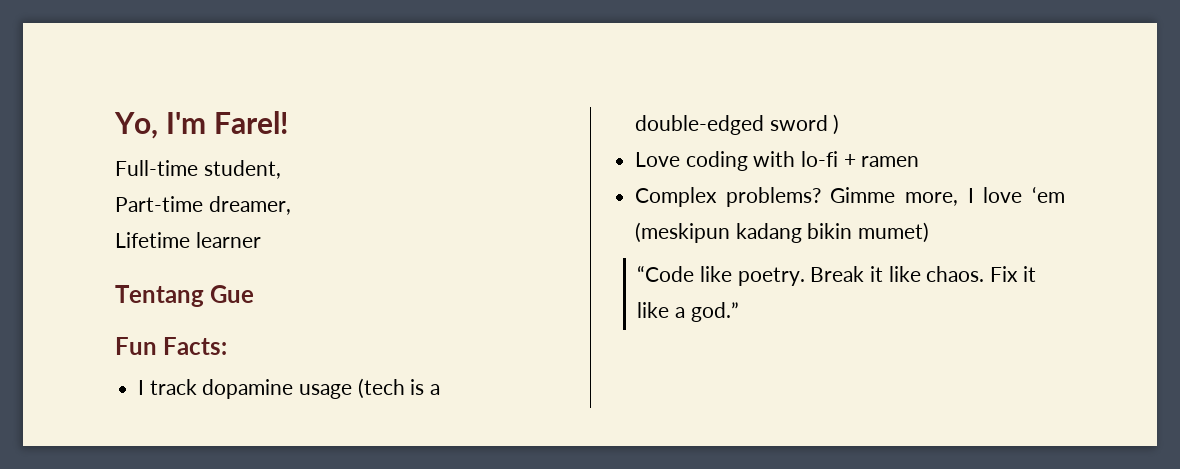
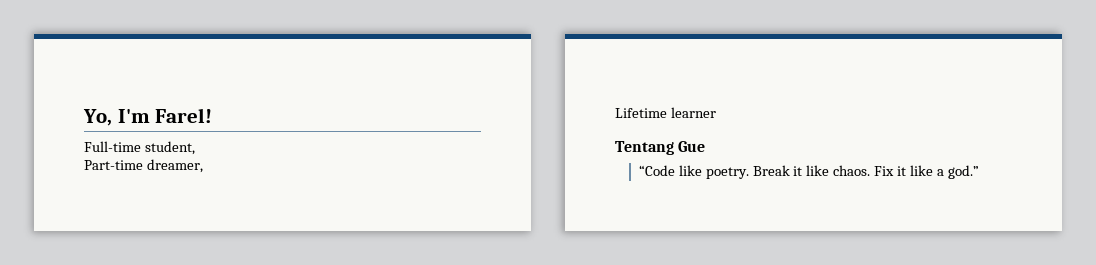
[115,337,228,355] [138,378,441,399] [635,114,840,135] [635,151,920,171] [635,186,1065,207] [635,222,930,243] // Fun Facts: // I track dopamine usage (tech is a double-edged sword ) // Love coding with lo-fi + ramen // Complex problems? Gimme more, I love ‘em (meskipun kadang bikin mumet) -> (706, 146) none

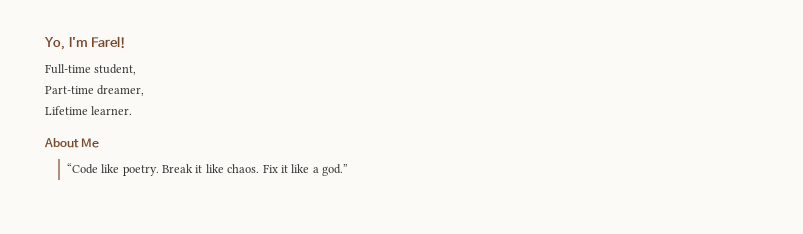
[670,107,716,118] [615,141,706,155] learner // Tentang Gue -> [91,106,133,115] [44,138,100,148] learner. // About Me

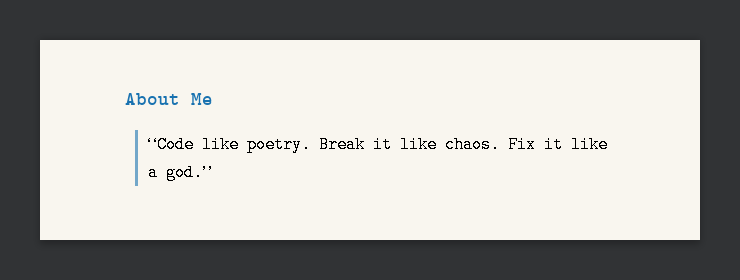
[44,36,127,50] [45,64,137,75] [45,85,145,96] [45,106,133,115] Yo, I'm Farel! // Full-time student, // Part-time dreamer, // Lifetime learner. // -> (125, 99) none

